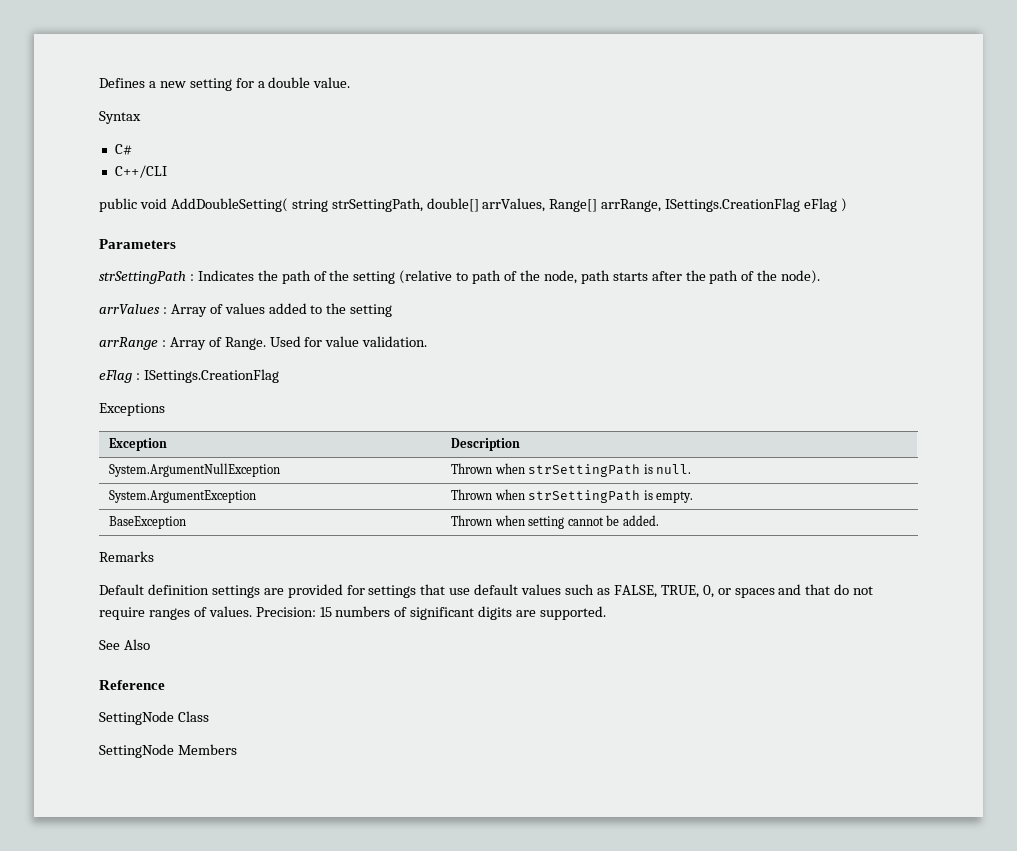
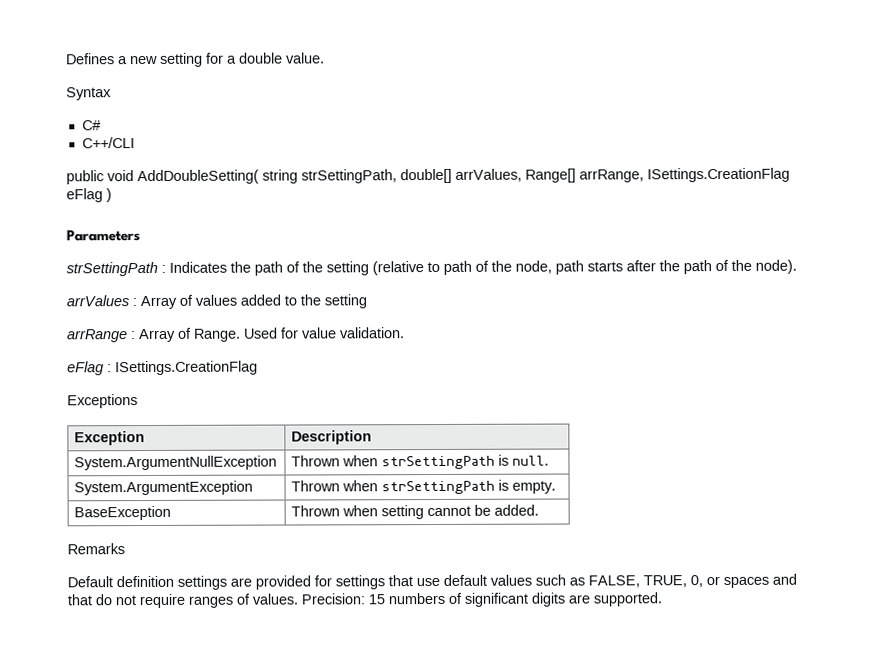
[99,639,150,650] [99,680,165,690] [99,711,209,725] [99,744,237,758] // See Also // Reference // SettingNode Class // SettingNode Members -> (662, 599) none

